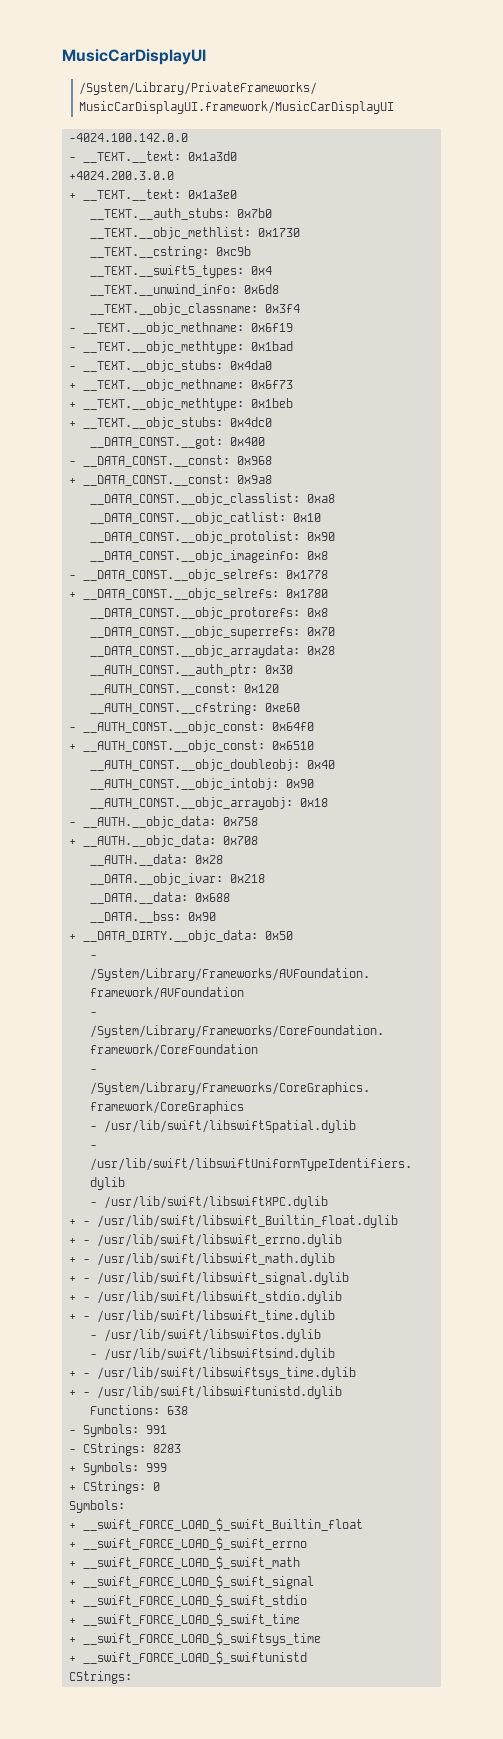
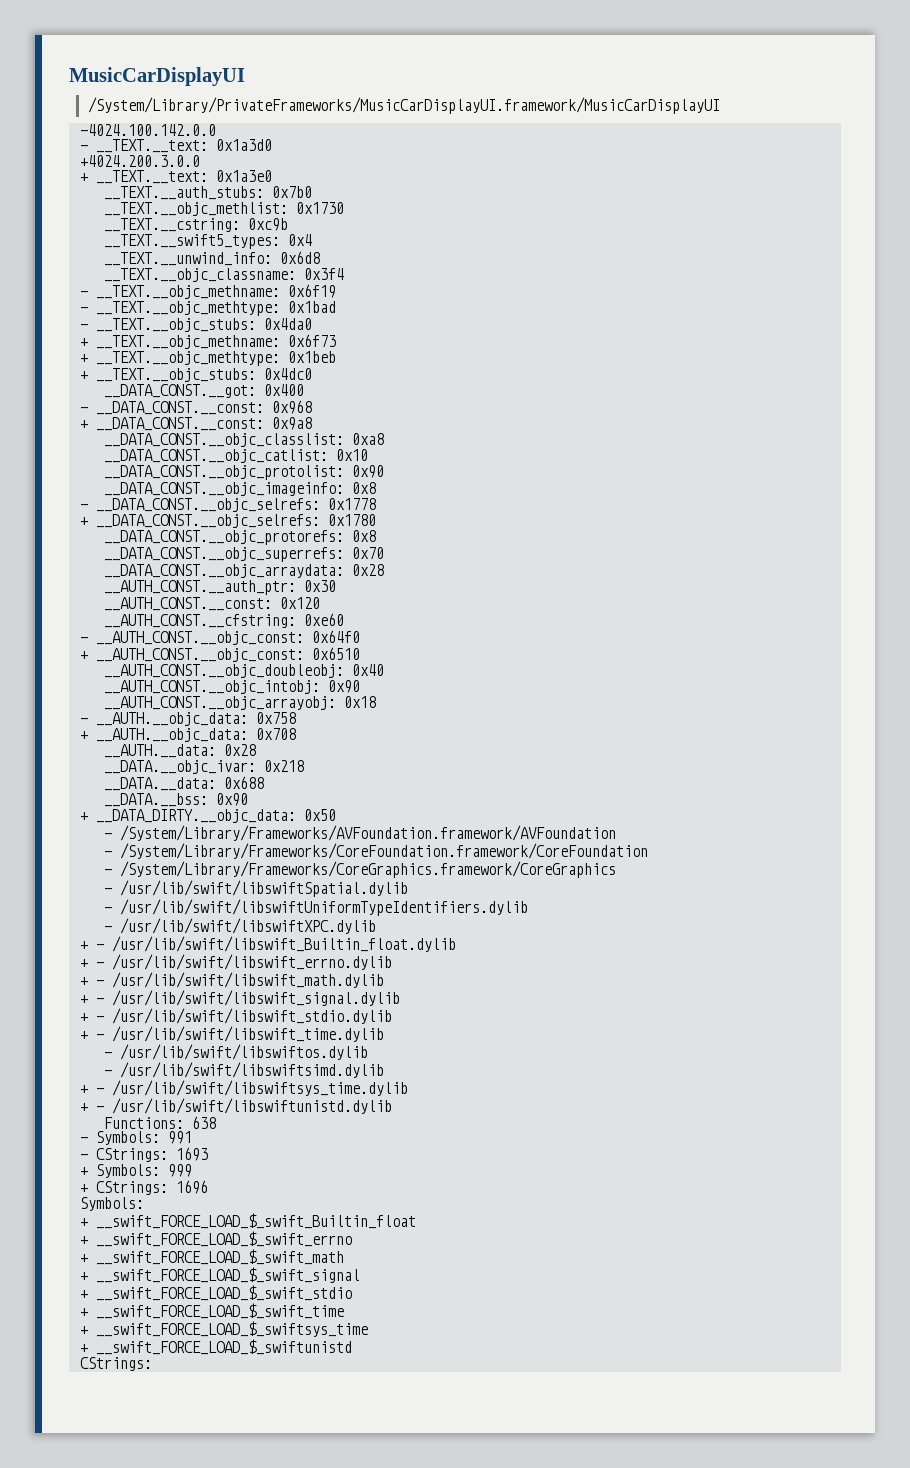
[153,1444,182,1453] 8283 -> [175,1147,208,1161] 1693
[153,1482,161,1491] 0 -> [175,1180,208,1194] 1696

